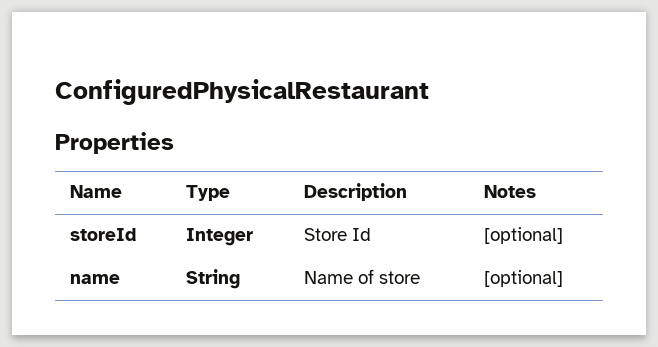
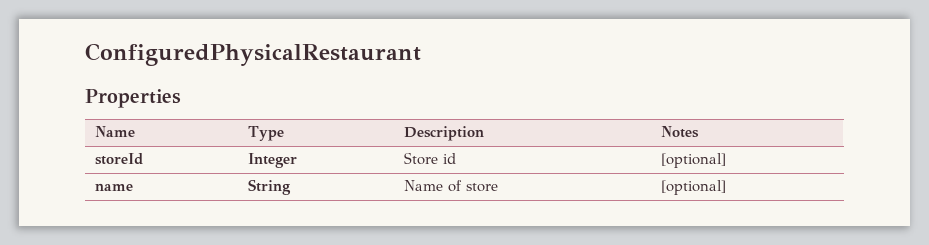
[352,228,372,241] Id -> [442,153,456,164] id

